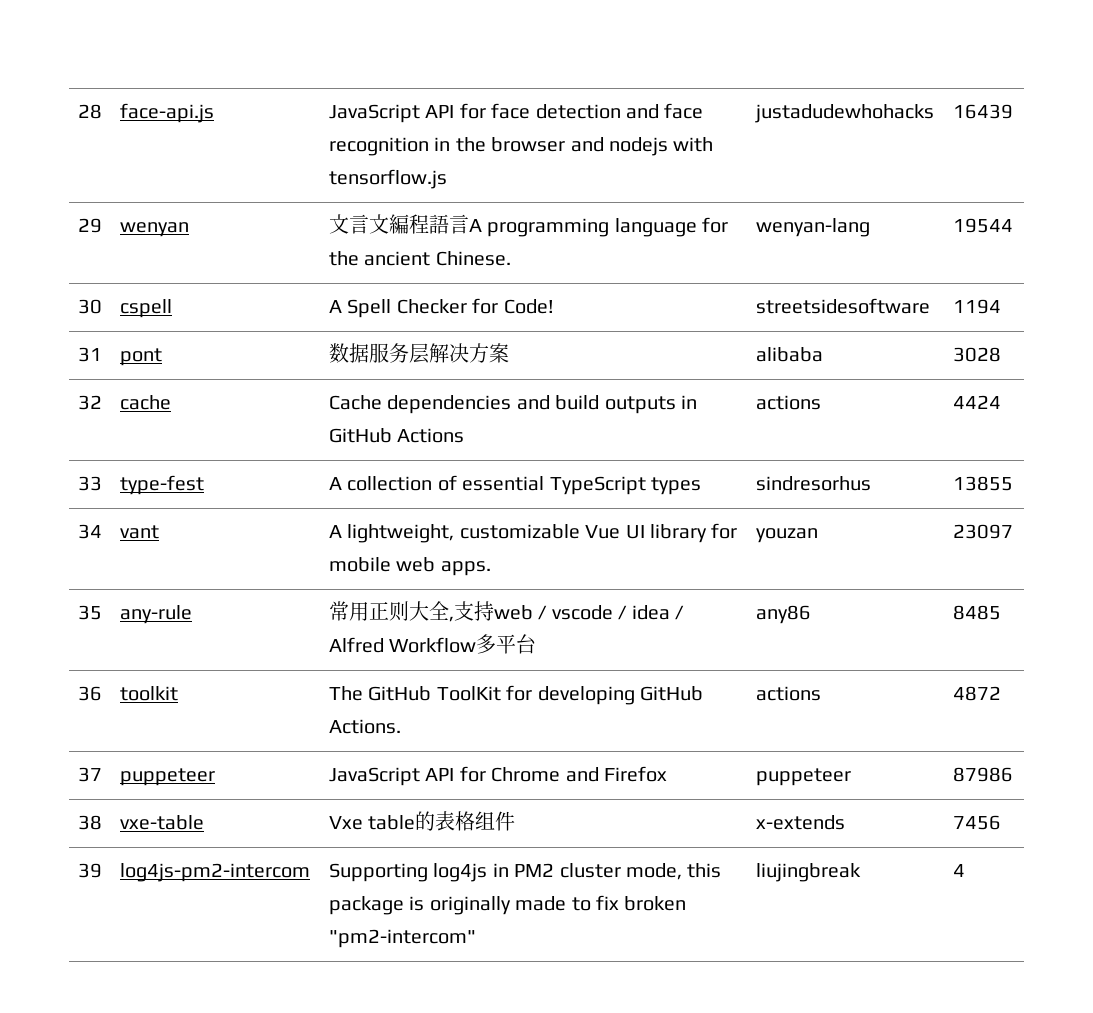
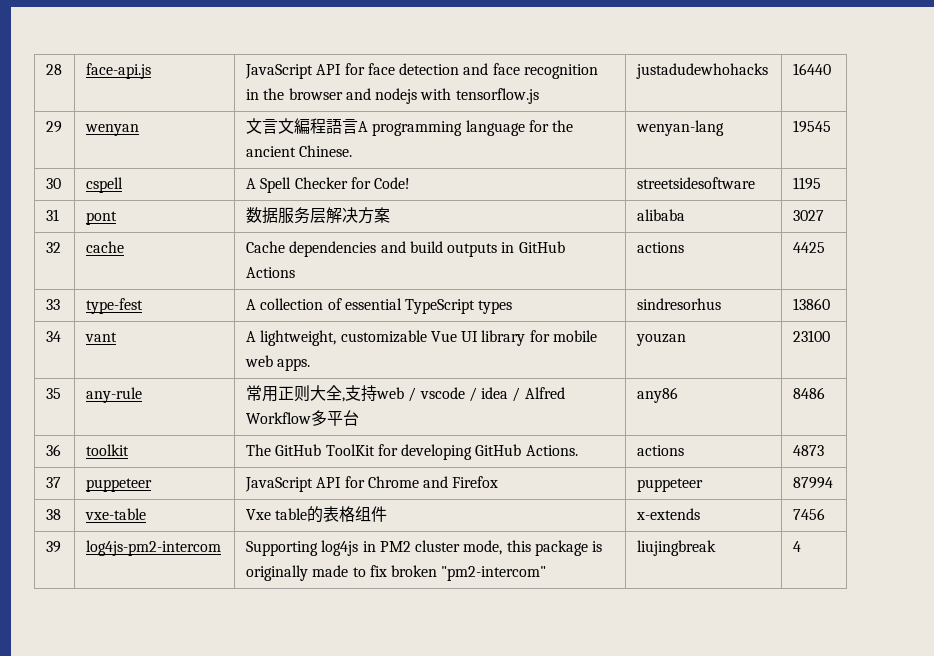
[952,104,1013,119] 16439 -> [792,63,831,75] 16440
[952,218,1013,233] 19544 -> [792,120,831,133] 19545
[952,299,1001,314] 1194 -> [792,177,821,190] 1195
[952,347,1001,362] 3028 -> [792,210,824,221] 3027
[952,395,1001,409] 4424 -> [792,242,825,253] 4425
[952,476,1013,491] 13855 -> [792,298,830,310] 13860
[952,524,1013,539] 23097 -> [792,330,830,342] 23100
[952,605,1001,620] 8485 -> [792,387,825,399] 8486
[952,686,1001,701] 4872 -> [792,445,824,456] 4873
[952,767,1013,782] 87986 -> [792,477,833,489] 87994

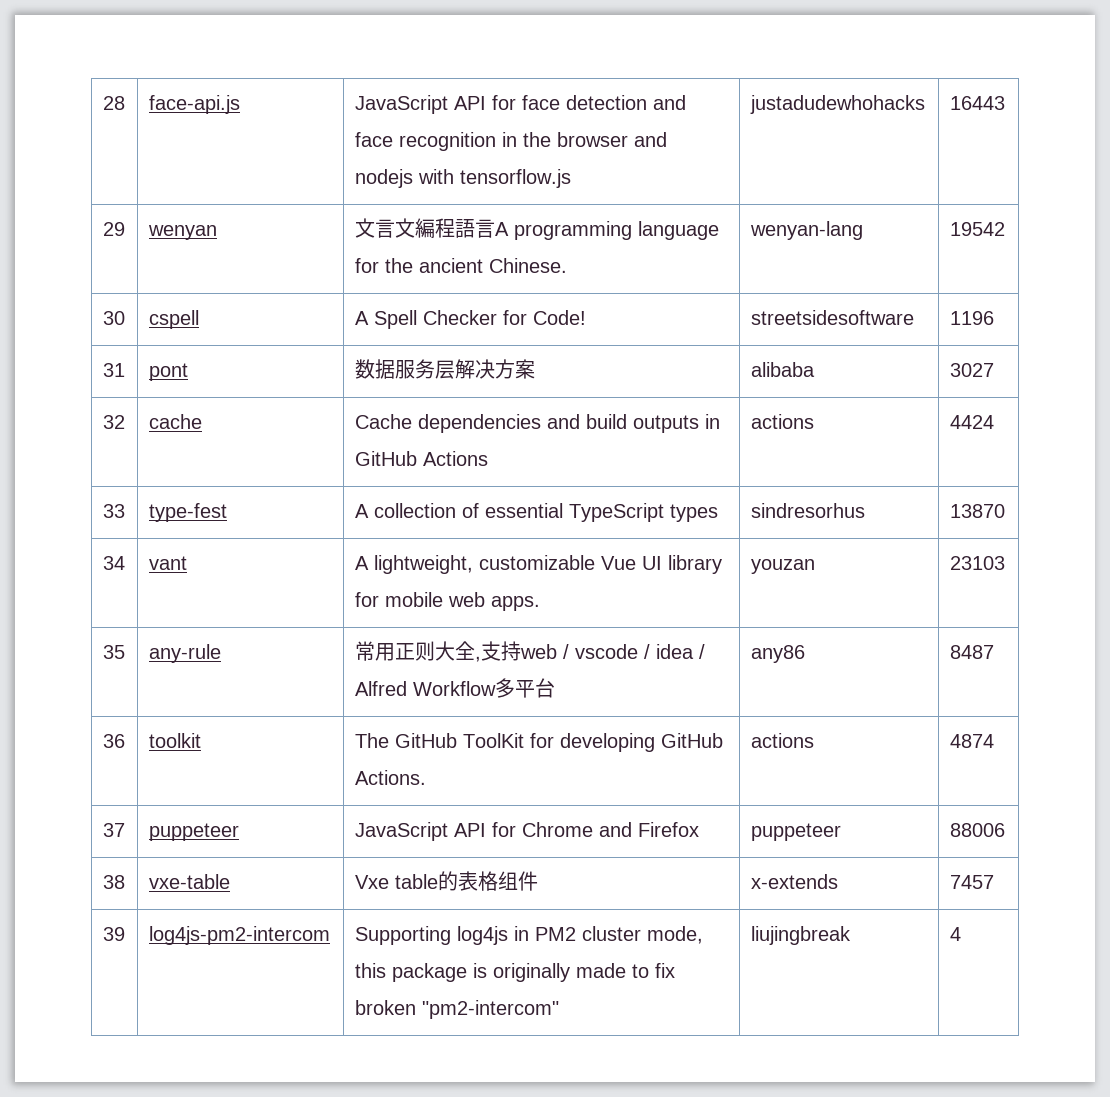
[792,63,831,75] 16440 -> [949,96,1005,110] 16443
[792,120,831,133] 19545 -> [949,222,1005,236] 19542
[792,177,821,190] 1195 -> [949,311,994,325] 1196
[792,242,825,253] 4425 -> [949,415,994,429] 4424
[792,298,830,310] 13860 -> [949,504,1005,518] 13870
[792,330,830,342] 23100 -> [949,556,1005,570] 23103
[792,387,825,399] 8486 -> [949,645,994,659] 8487
[792,445,824,456] 4873 -> [949,734,994,748] 4874
[792,477,833,489] 87994 -> [949,823,1005,837] 88006
[792,508,825,520] 7456 -> [949,875,994,889] 7457

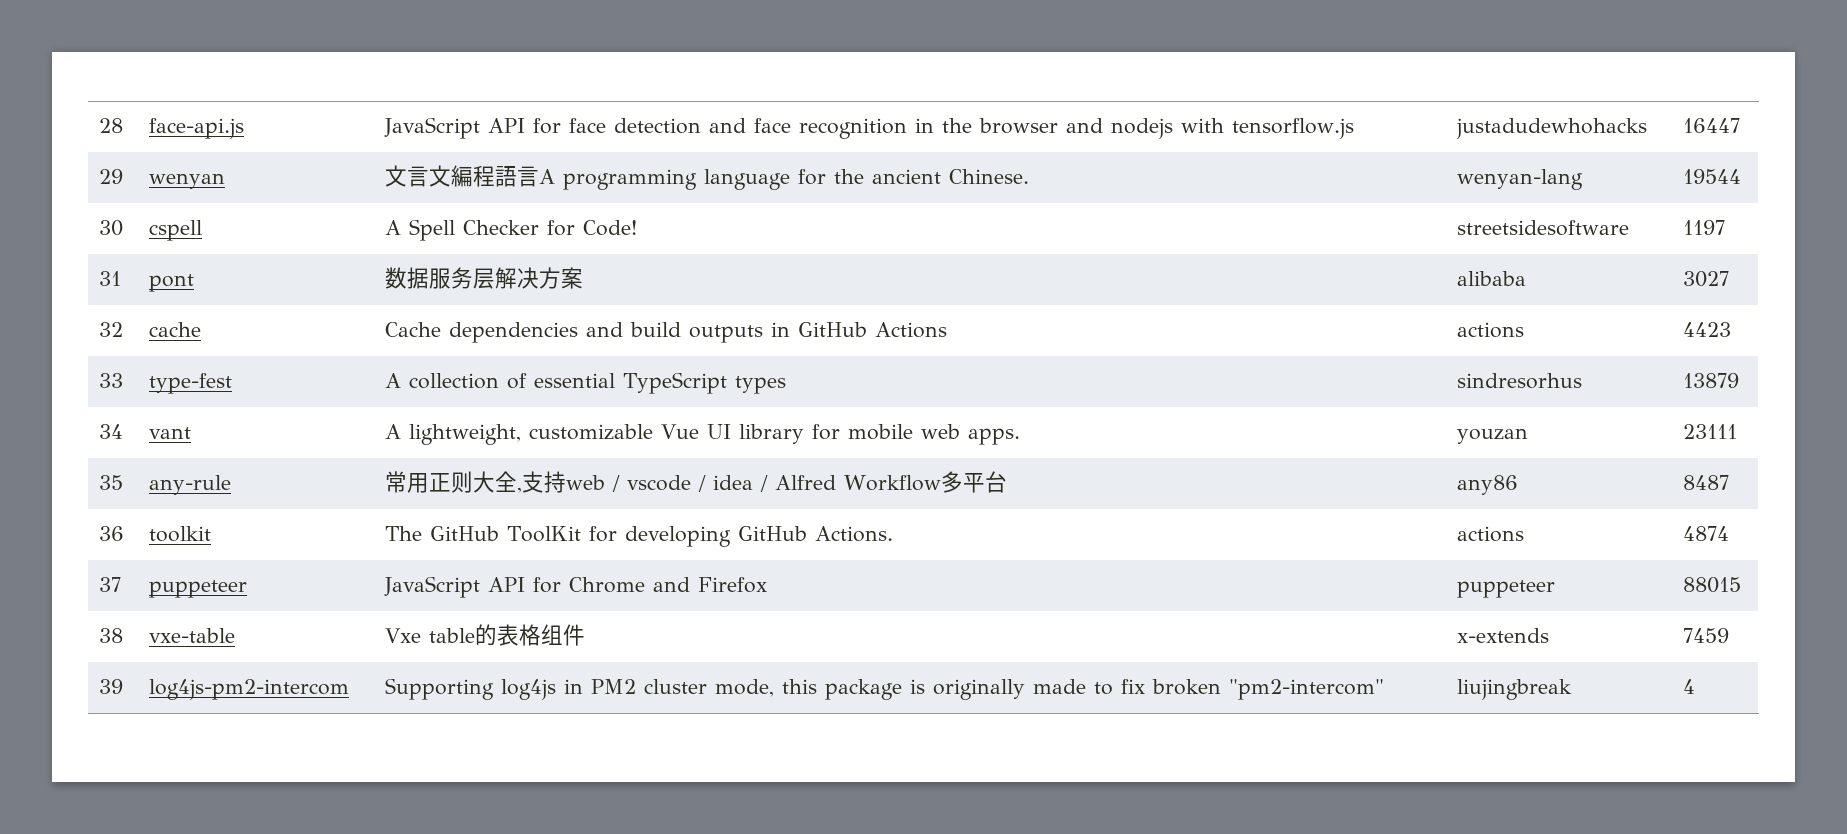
[949,96,1005,110] 16443 -> [1683,118,1741,133] 16447
[949,222,1005,236] 19542 -> [1683,169,1742,184] 19544
[949,311,994,325] 1196 -> [1683,220,1726,235] 1197
[949,415,994,429] 4424 -> [1683,322,1732,337] 4423
[949,504,1005,518] 13870 -> [1683,373,1740,388] 13879
[949,556,1005,570] 23103 -> [1683,424,1738,439] 23111
[949,823,1005,837] 88006 -> [1683,577,1742,593] 88015
[949,875,994,889] 7457 -> [1683,628,1730,643] 7459

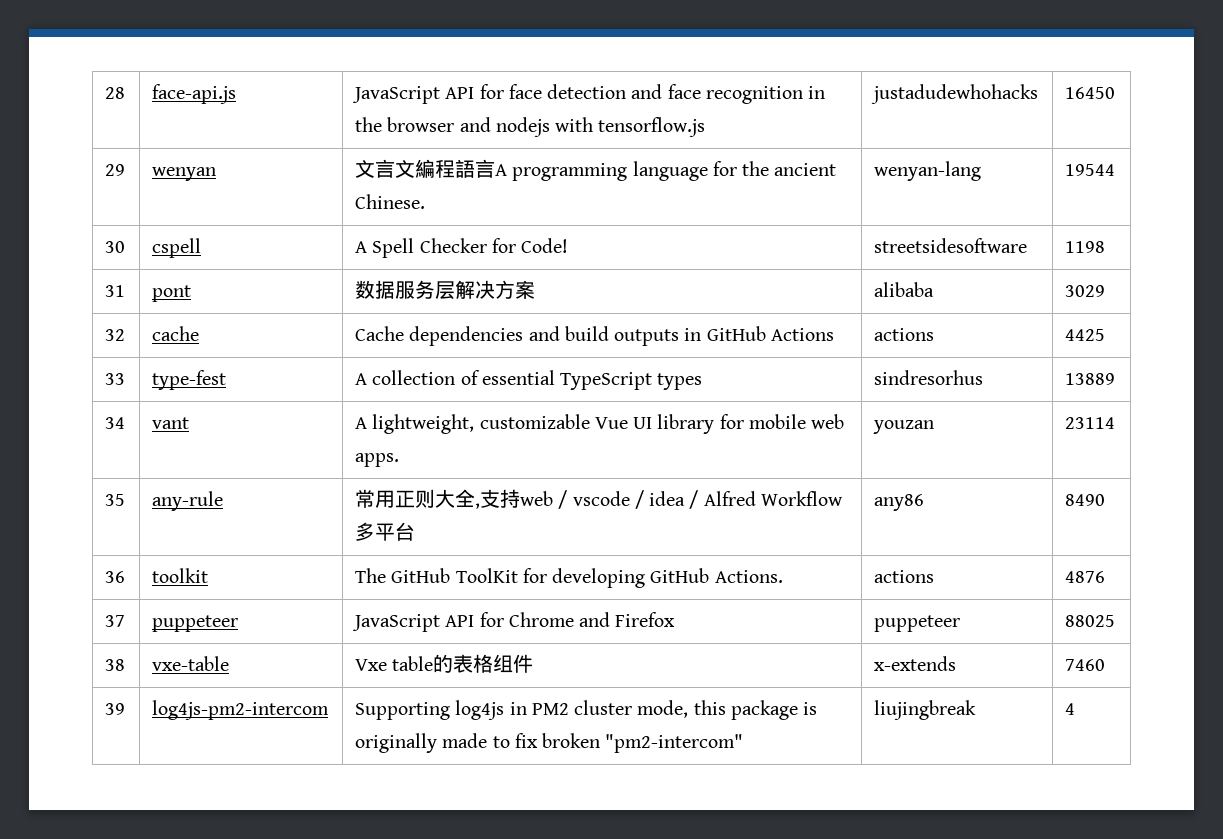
[1683,118,1741,133] 16447 -> [1065,87,1116,99] 16450
[1683,220,1726,235] 1197 -> [1065,241,1106,253] 1198
[1683,271,1730,287] 3027 -> [1065,285,1106,297] 3029
[1683,322,1732,337] 4423 -> [1065,329,1106,341] 4425
[1683,373,1740,388] 13879 -> [1065,373,1116,385] 13889
[1683,424,1738,439] 23111 -> [1065,417,1116,429] 23114
[1683,475,1730,490] 8487 -> [1065,494,1106,506] 8490
[1683,526,1730,541] 4874 -> [1065,571,1106,583] 4876
[1683,577,1742,593] 88015 -> [1065,615,1116,627] 88025
[1683,628,1730,643] 7459 -> [1065,659,1106,671] 7460

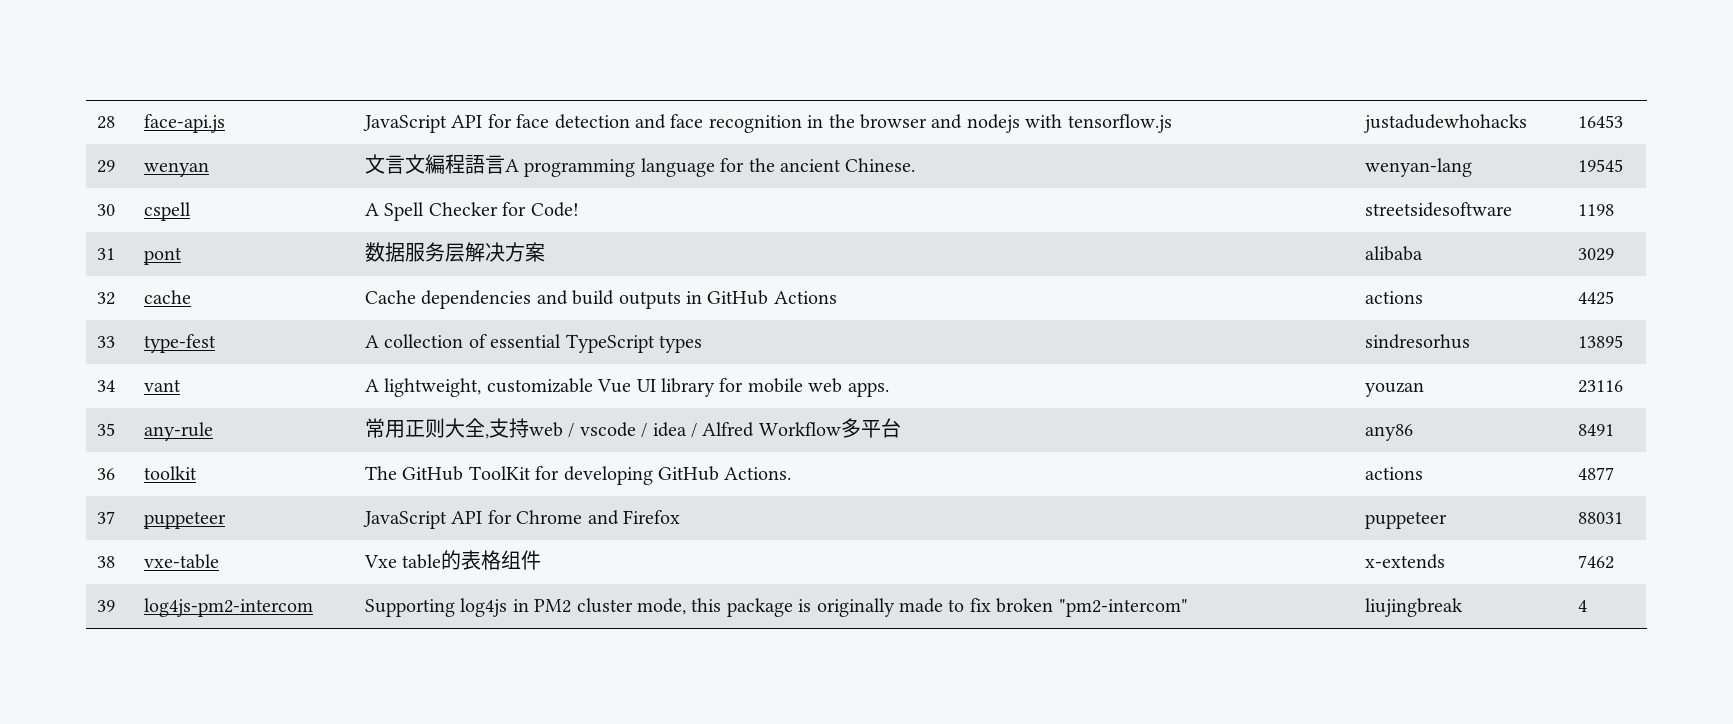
[1065,87,1116,99] 16450 -> [1577,115,1623,128] 16453
[1065,164,1116,176] 19544 -> [1577,159,1623,172] 19545
[1065,373,1116,385] 13889 -> [1577,335,1623,348] 13895
[1065,417,1116,429] 23114 -> [1577,380,1623,393] 23116
[1065,494,1106,506] 8490 -> [1577,424,1614,436] 8491
[1065,571,1106,583] 4876 -> [1577,467,1614,480] 4877
[1065,615,1116,627] 88025 -> [1577,512,1623,524] 88031
[1065,659,1106,671] 7460 -> [1577,555,1614,569] 7462

